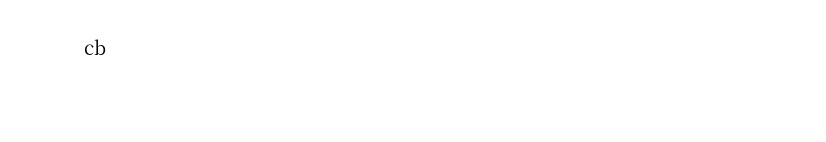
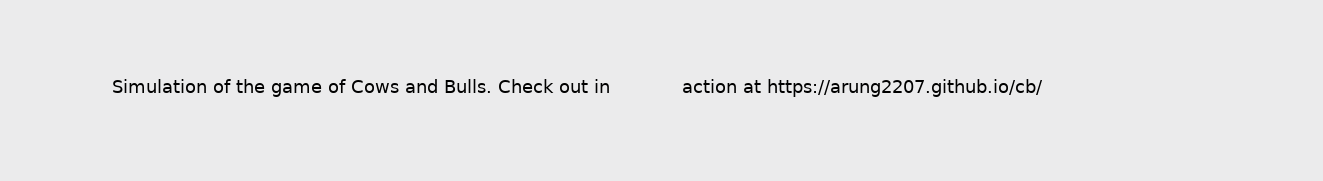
[84,39,106,55] cb -> [111,79,1043,97] Simulation of the game of Cows and Bulls. Check out in action at https://arung2207.github.io/cb/

